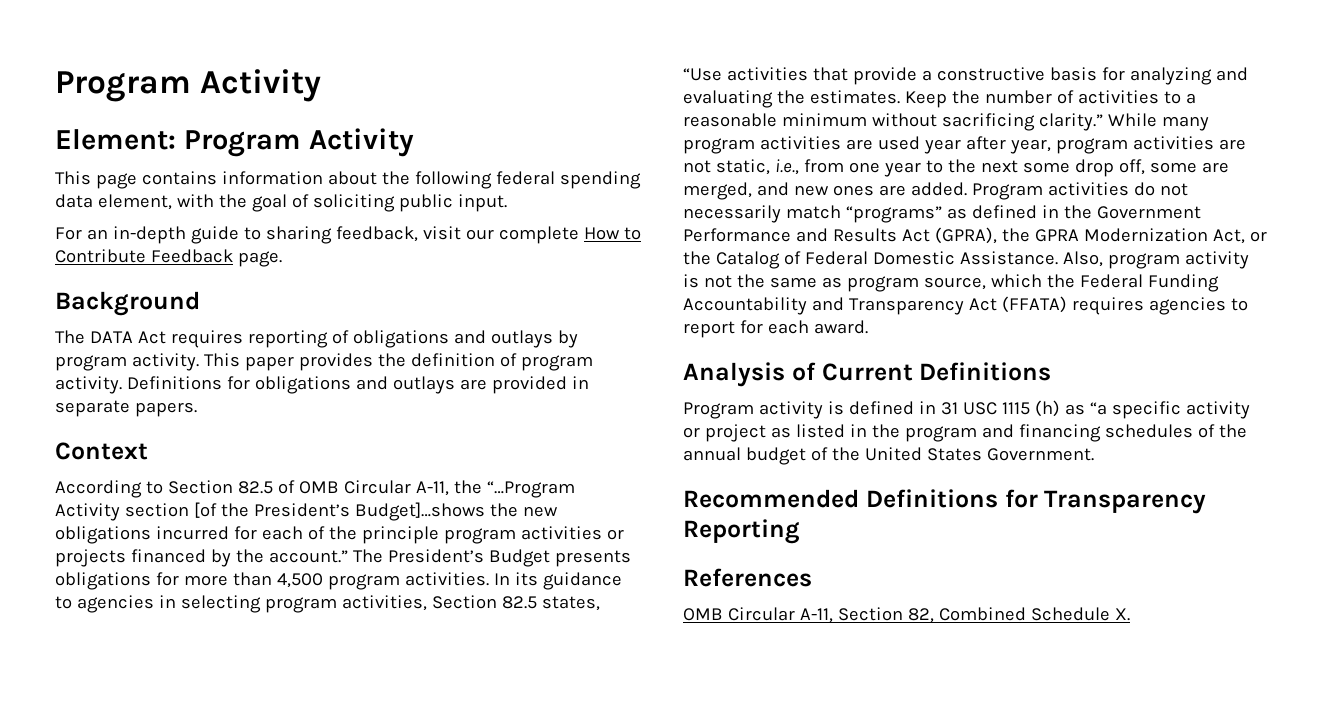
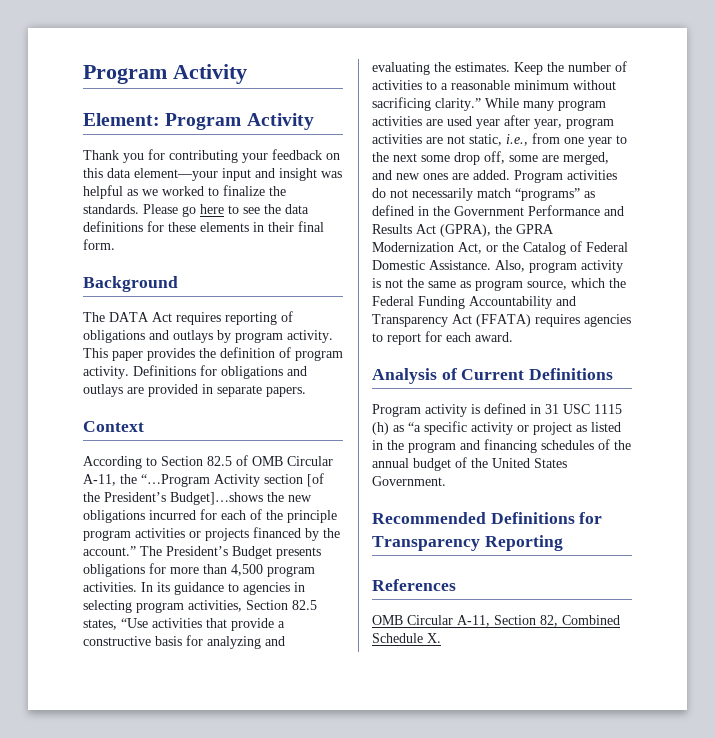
[55,171,641,189] [55,194,507,212] [55,226,641,244] [55,249,282,267] This page contains information about the following federal spending data element, with the goal of soliciting public input. // For an in-depth guide to sharing feedback, visit our complete How to Contribute Feedback page. -> [83,149,340,163] [83,168,342,181] [83,185,286,199] [83,204,309,217] [83,221,324,232] [83,239,115,250] Thank you for contributing your feedback on this data element—your input and insight was helpful as we worked to finalize the standards. Please go here to see the data definitions for these elements in their final form.

